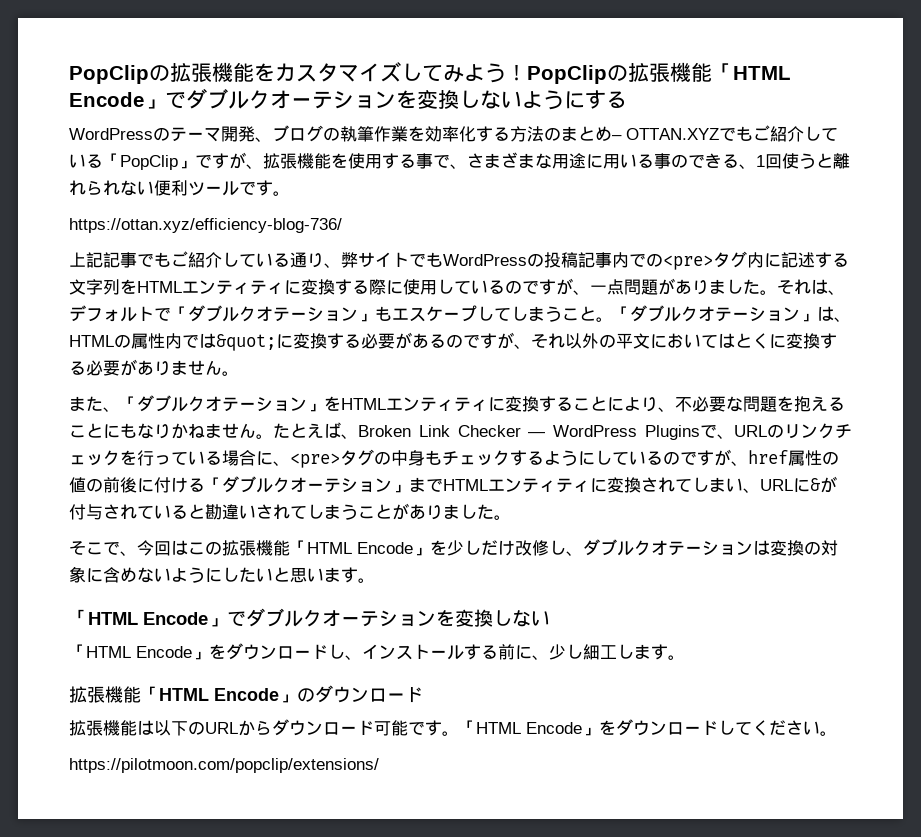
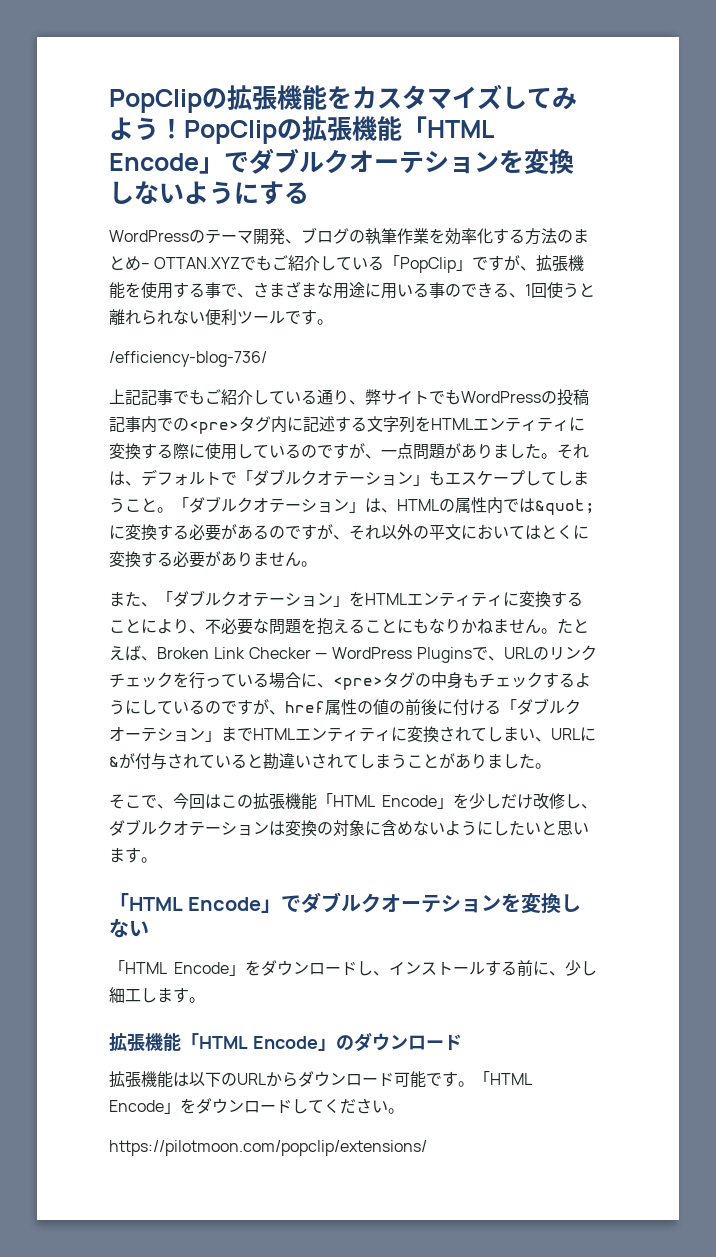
[69,218,342,233] https://ottan.xyz/efficiency-blog-736/ -> [109,351,267,367] /efficiency-blog-736/

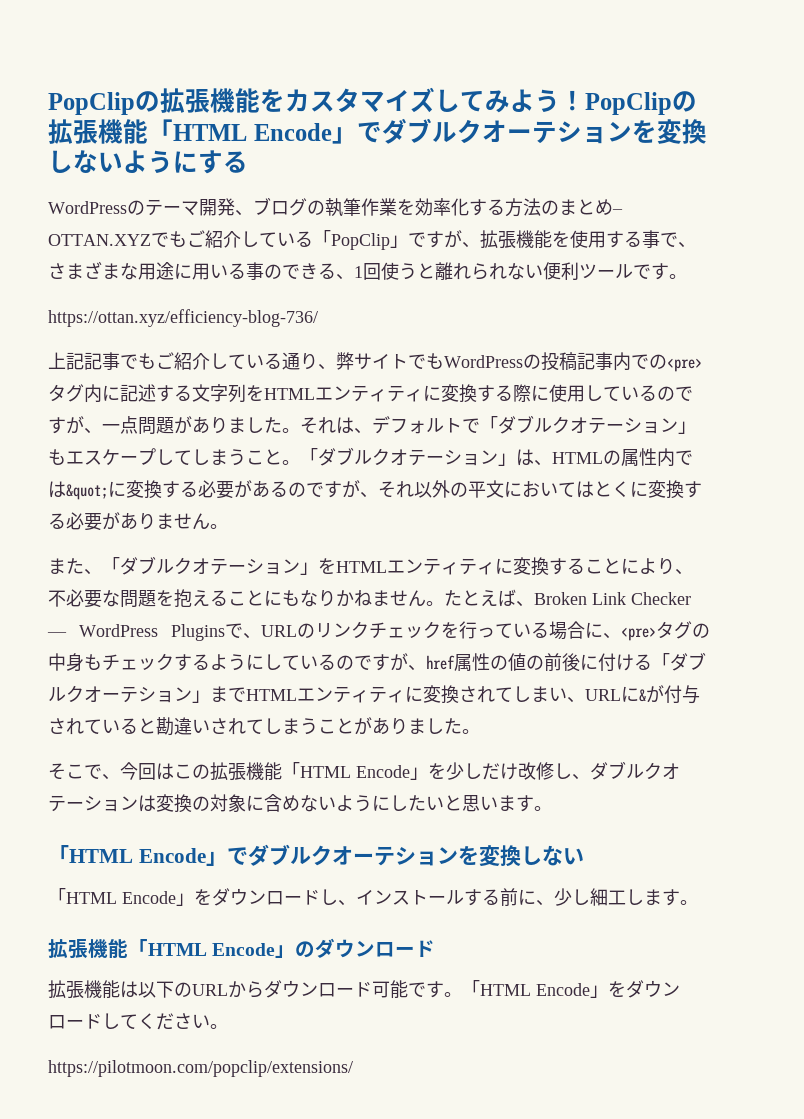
[109,351,267,367] /efficiency-blog-736/ -> [48,309,318,327] https://ottan.xyz/efficiency-blog-736/

